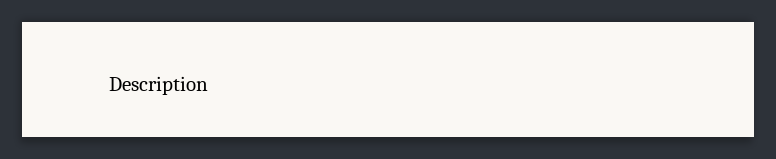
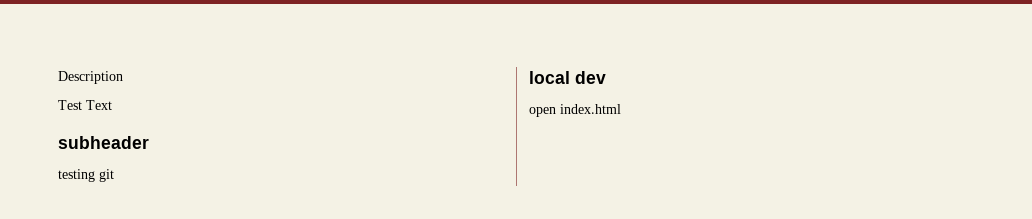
(208, 85) none -> [58,100,112,110] [58,136,149,149] [58,169,114,182] [529,71,606,84] [529,104,621,117] // Test Text // subheader // testing git // local dev // open index.html

